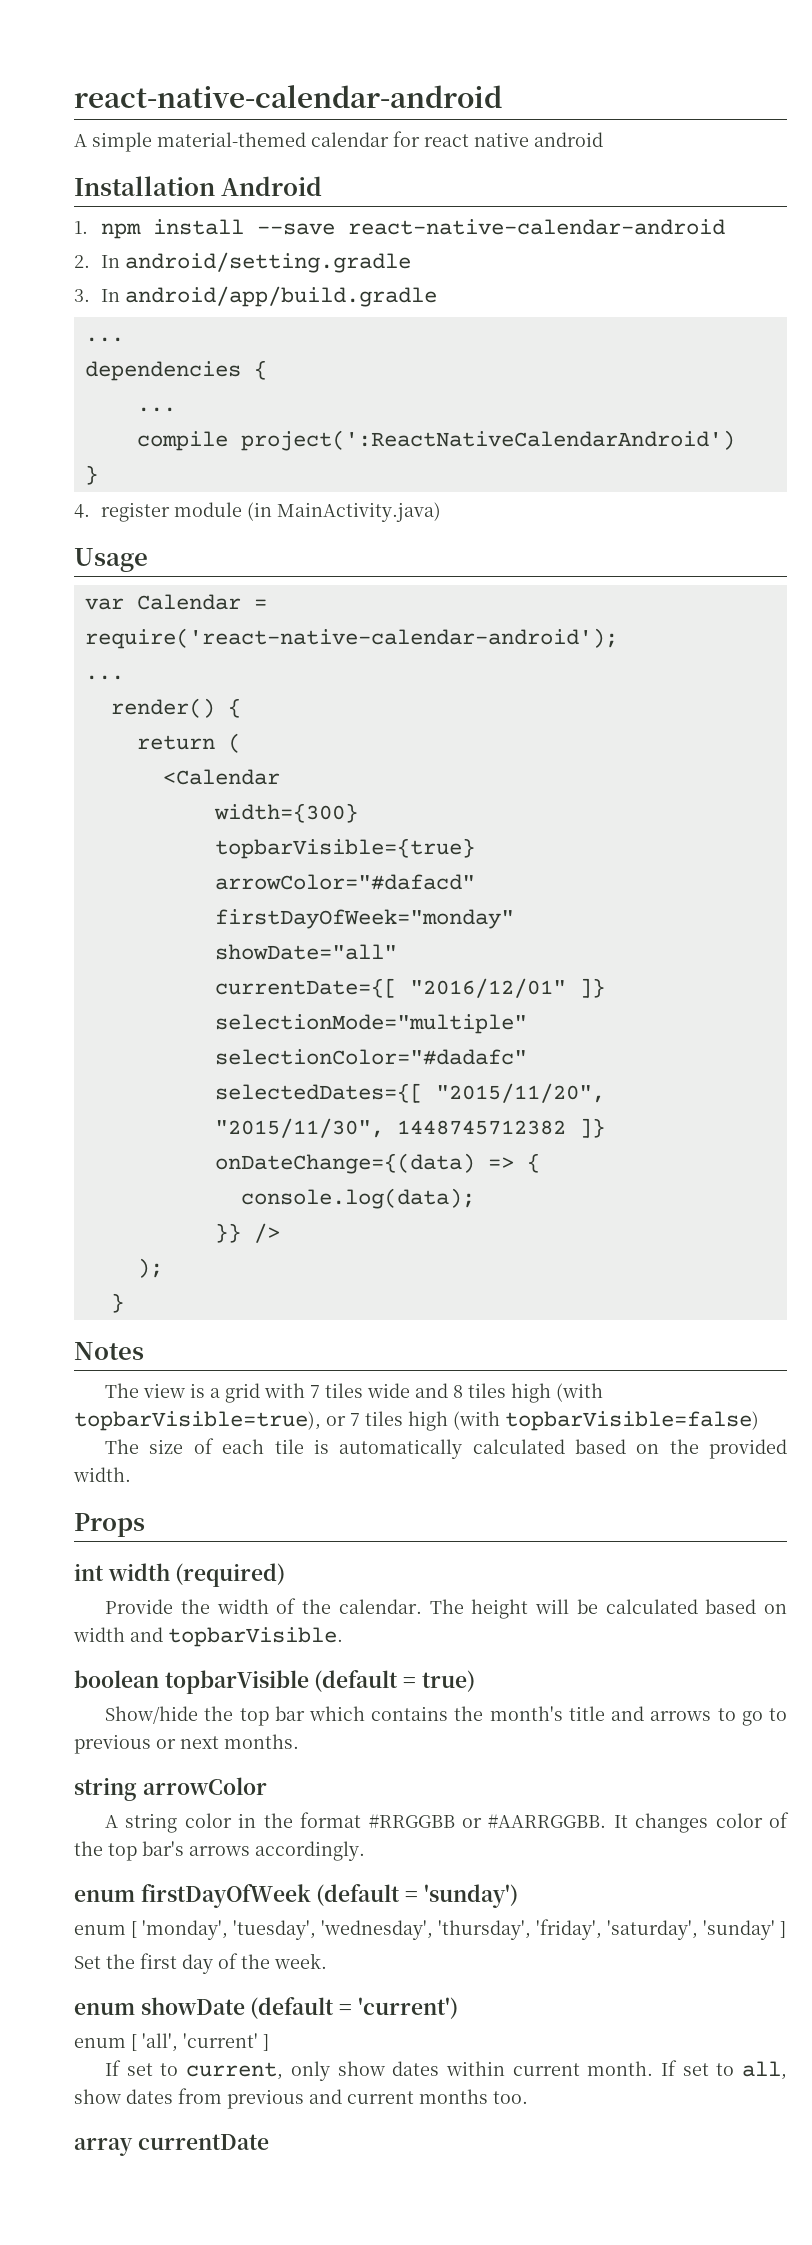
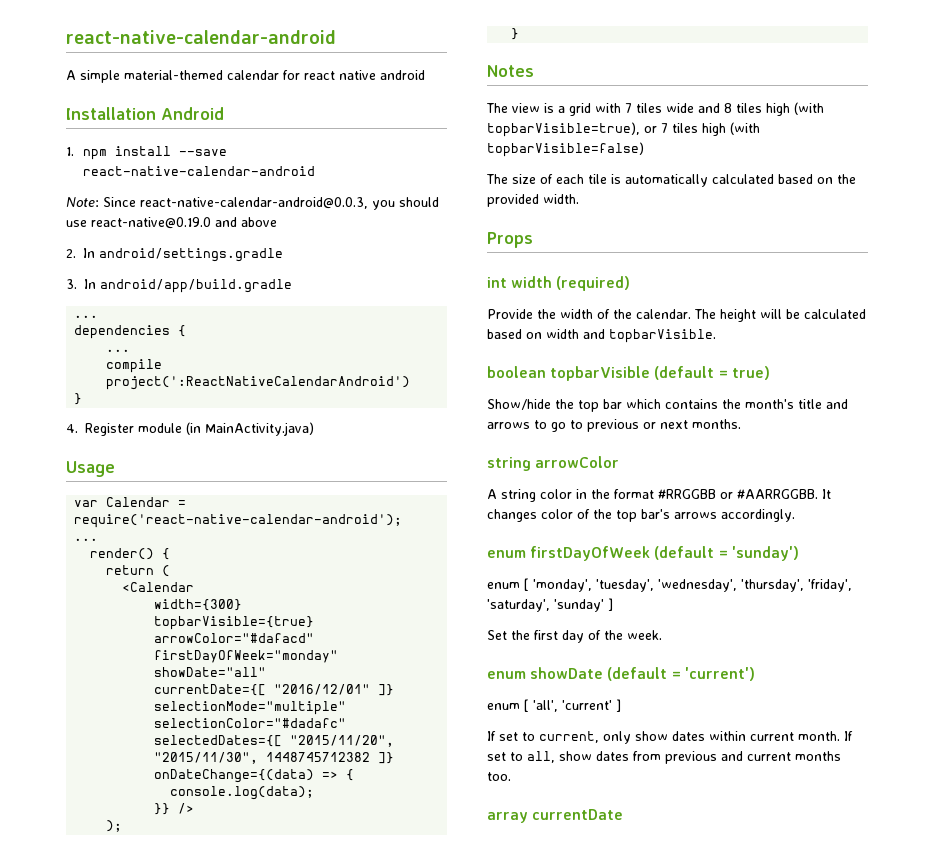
(726, 227) none -> [66,197,439,210] [66,217,277,229] // Note: Since react-native-calendar-android@0.0.3, you should use react-native@0.19.0 and above
[125,252,412,273] android/setting.gradle -> [99,248,284,262] android/settings.gradle
[101,502,171,522] register -> [85,423,134,436] Register

